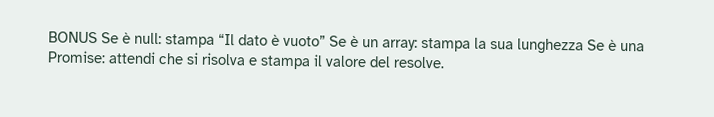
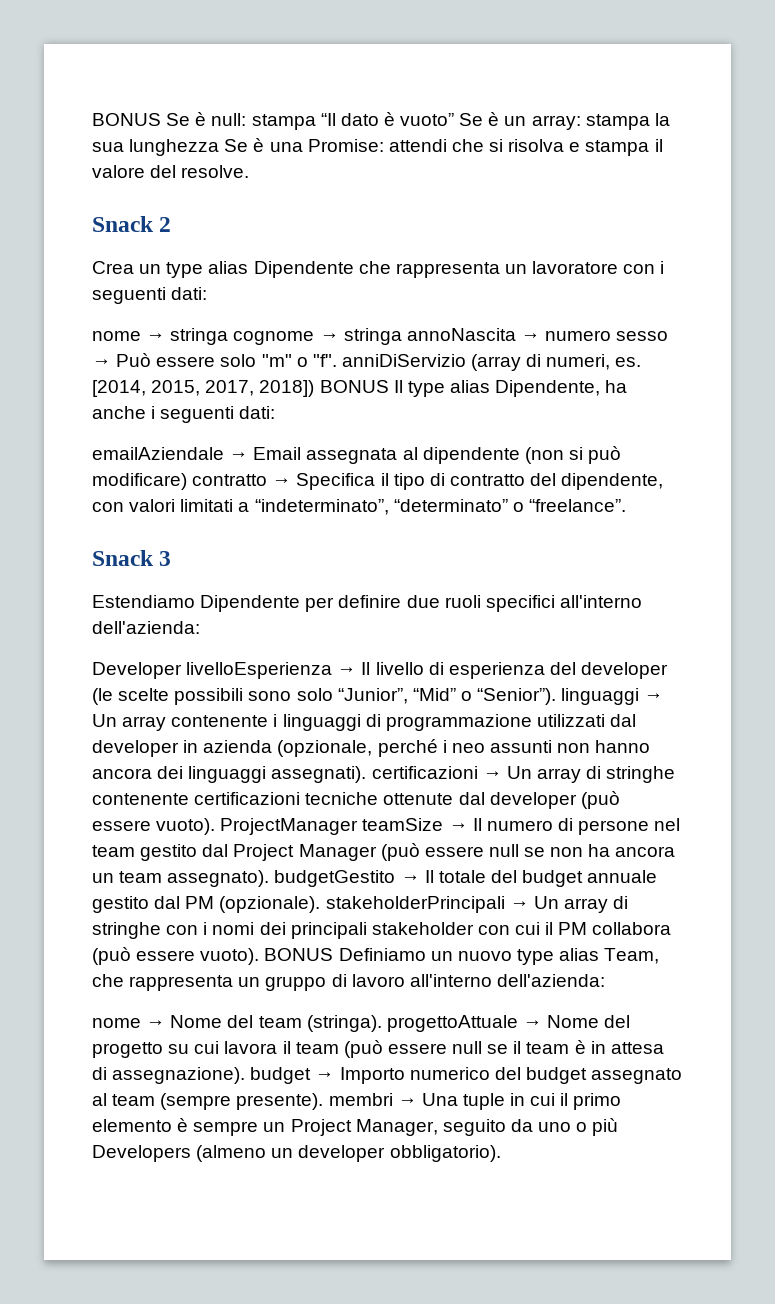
(445, 62) none -> [92,216,172,232] [92,261,665,278] [92,287,208,304] [92,328,669,345] [92,353,642,371] [92,380,628,397] [92,406,276,423] [92,446,622,464] [92,473,664,490] [92,499,626,515] [92,550,172,566] [92,595,642,612] [92,621,200,634] [92,662,669,679] [92,688,664,705] [92,714,637,731] [92,739,651,757] [92,766,676,783] [92,791,620,809] [92,818,681,835] [92,843,676,861] [92,870,658,887] [92,896,629,913] [92,922,672,939] [92,947,660,965] [92,974,605,991] [92,1015,631,1032] [92,1040,664,1058] [92,1067,683,1084] [92,1093,622,1110] [92,1118,619,1136] [92,1145,501,1162] // Snack 2 // Crea un type alias Dipendente che rappresenta un lavoratore con i seguenti dati: // nome → stringa cognome → stringa annoNascita → numero sesso → Può essere solo "m" o "f". anniDiServizio (array di numeri, es. [2014, 2015, 2017, 2018]) BONUS Il type alias Dipendente, ha anche i seguenti dati: // emailAziendale → Email assegnata al dipendente (non si può modificare) contratto → Specifica il tipo di contratto del dipendente, con valori limitati a “indeterminato”, “determinato” o “freelance”. // Snack 3 // Estendiamo Dipendente per definire due ruoli specifici all'interno dell'azienda: // Developer livelloEsperienza → Il livello di esperienza del developer (le scelte possibili sono solo “Junior”, “Mid” o “Senior”). linguaggi → Un array contenente i linguaggi di programmazione utilizzati dal developer in azienda (opzionale, perché i neo assunti non hanno ancora dei linguaggi assegnati). certificazioni → Un array di stringhe contenente certificazioni tecniche ottenute dal developer (può essere vuoto). ProjectManager teamSize → Il numero di persone nel team gestito dal Project Manager (può essere null se non ha ancora un team assegnato). budgetGestito → Il totale del budget annuale gestito dal PM (opzionale). stakeholderPrincipali → Un array di stringhe con i nomi dei principali stakeholder con cui il PM collabora (può essere vuoto). BONUS Definiamo un nuovo type alias Team, che rappresenta un gruppo di lavoro all'interno dell'azienda: // nome → Nome del team (stringa). progettoAttuale → Nome del progetto su cui lavora il team (può essere null se il team è in attesa di assegnazione). budget → Importo numerico del budget assegnato al team (sempre presente). membri → Una tuple in cui il primo elemento è sempre un Project Manager, seguito da uno o più Developers (almeno un developer obbligatorio).

